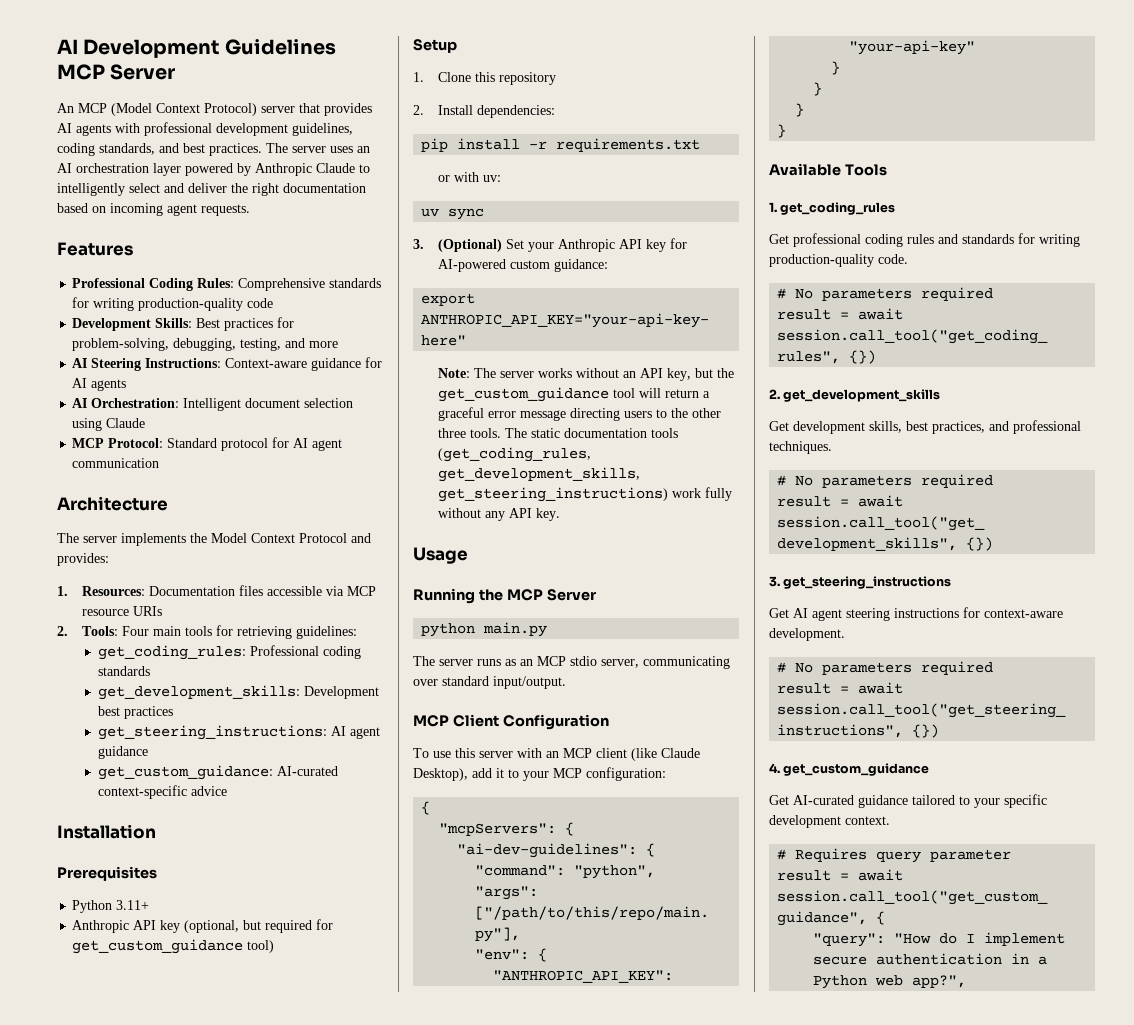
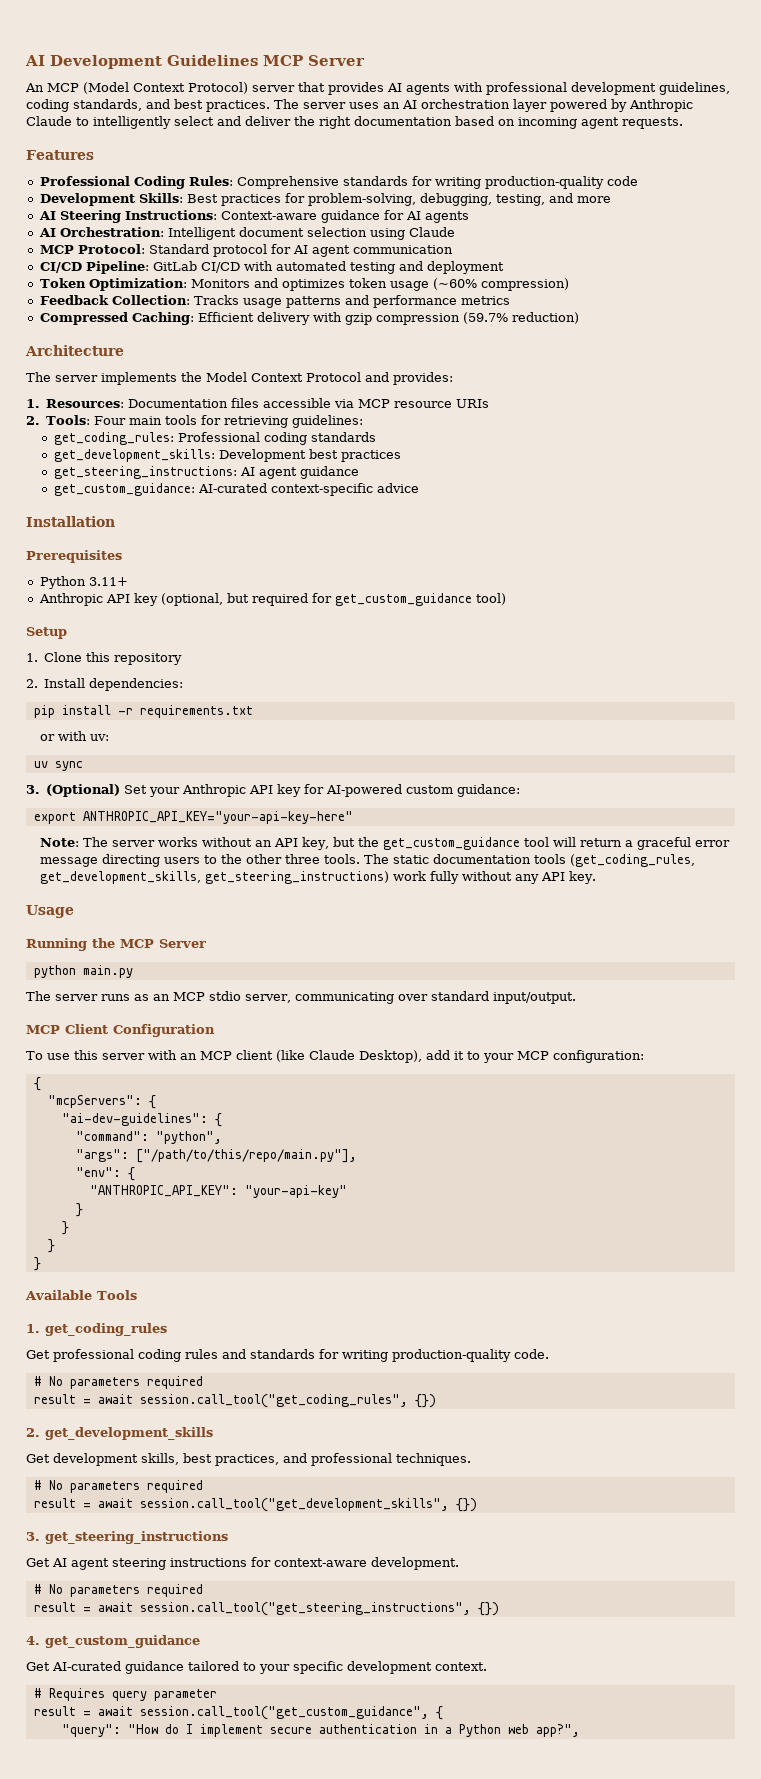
(160, 463) none -> [39,261,504,274] [39,278,569,291] [39,295,510,308] [39,312,579,325] // CI/CD Pipeline: GitLab CI/CD with automated testing and deployment // Token Optimization: Monitors and optimizes token usage (~60% compression) // Feedback Collection: Tracks usage patterns and performance metrics // Compressed Caching: Efficient delivery with gzip compression (59.7% reduction)

